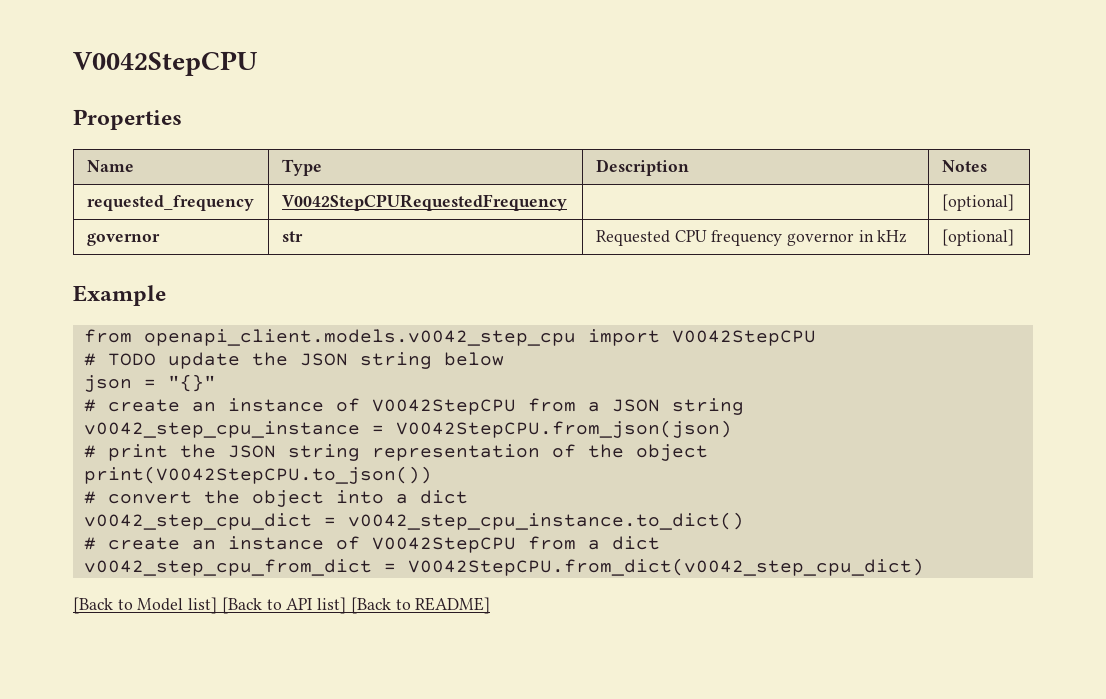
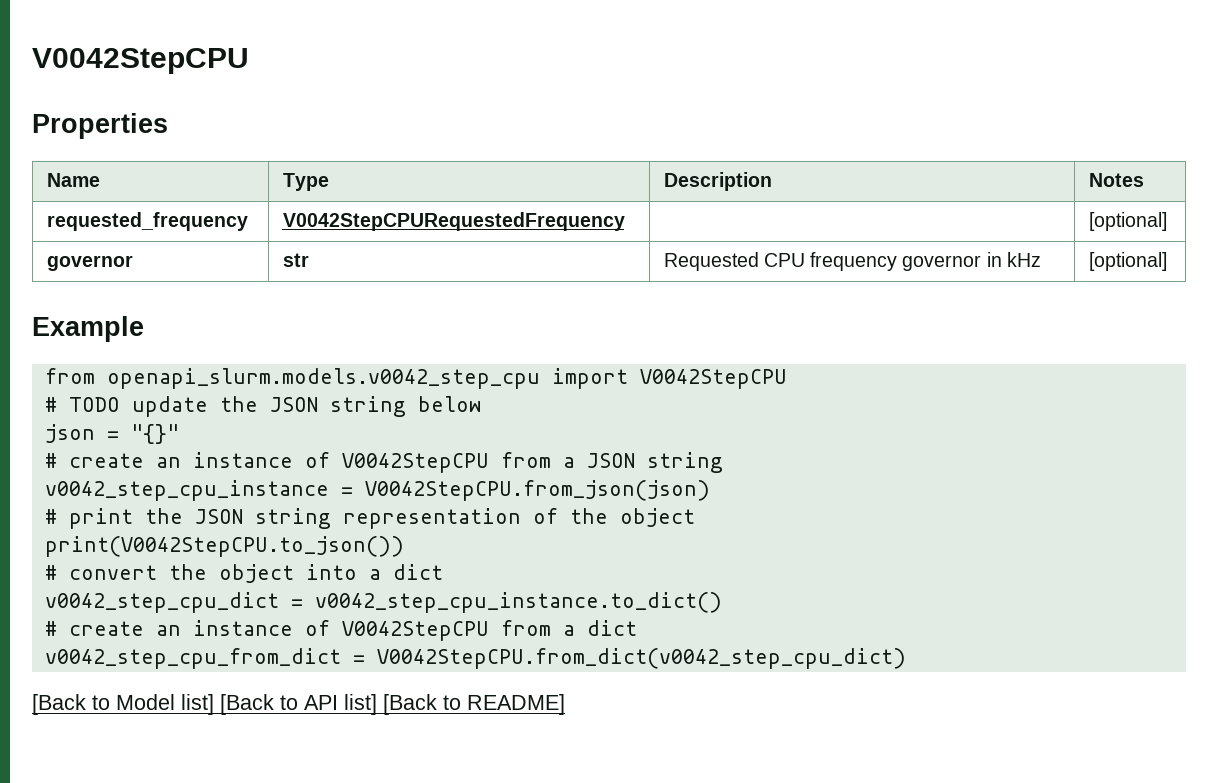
[143,329,576,346] openapi_client.models.v0042_step_cpu -> [106,368,540,389] openapi_slurm.models.v0042_step_cpu

